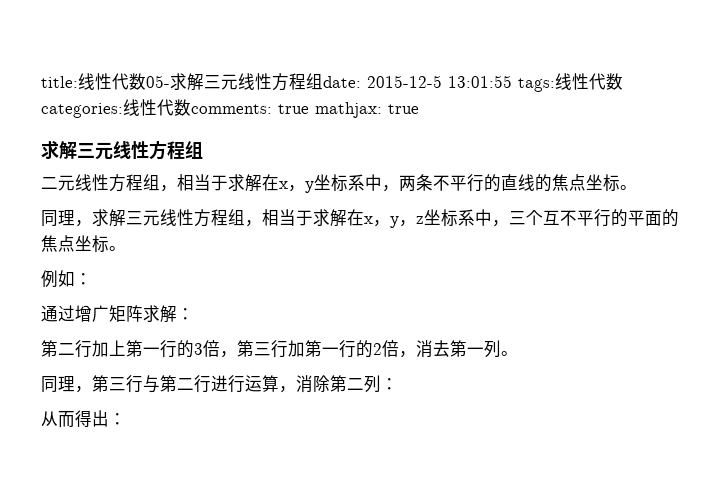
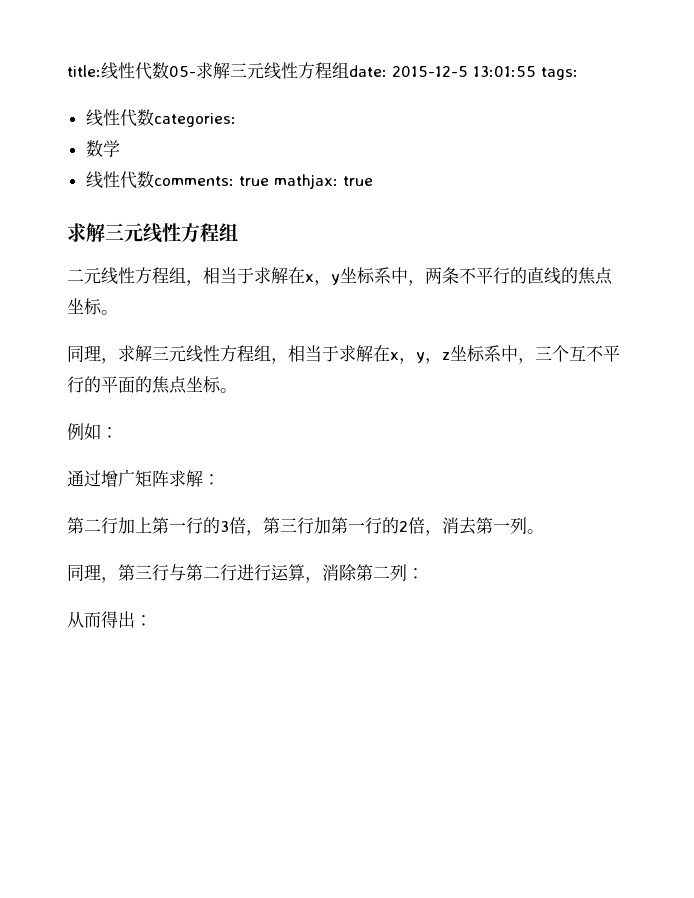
(555, 85) none -> (578, 73) //
(123, 110) none -> [85,140,120,157] // 数学 //

